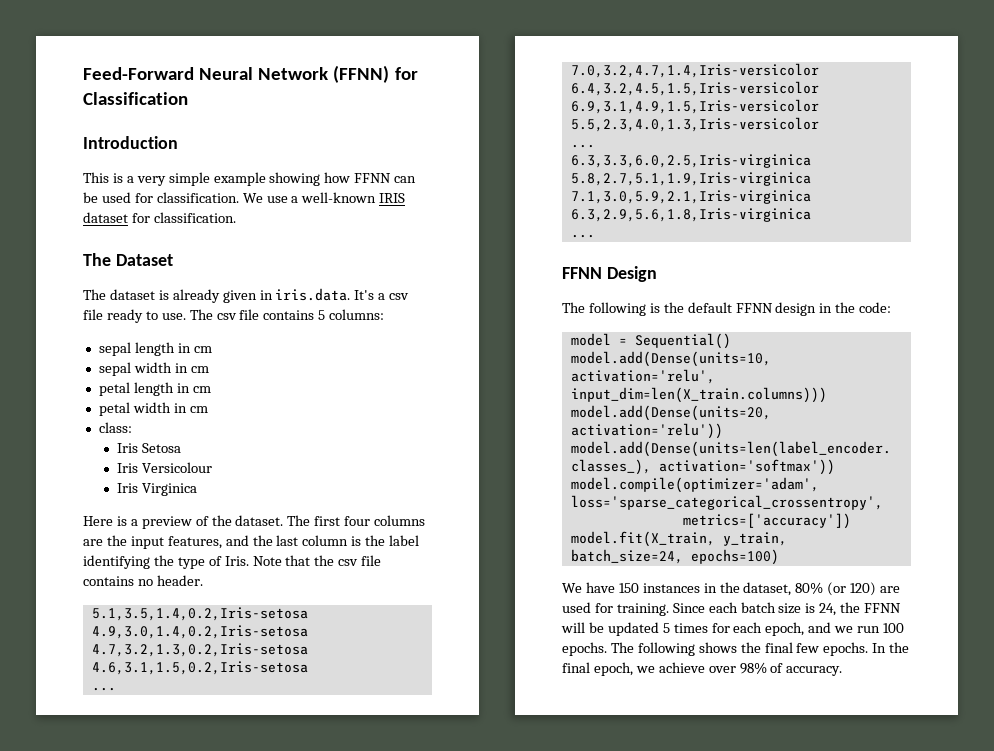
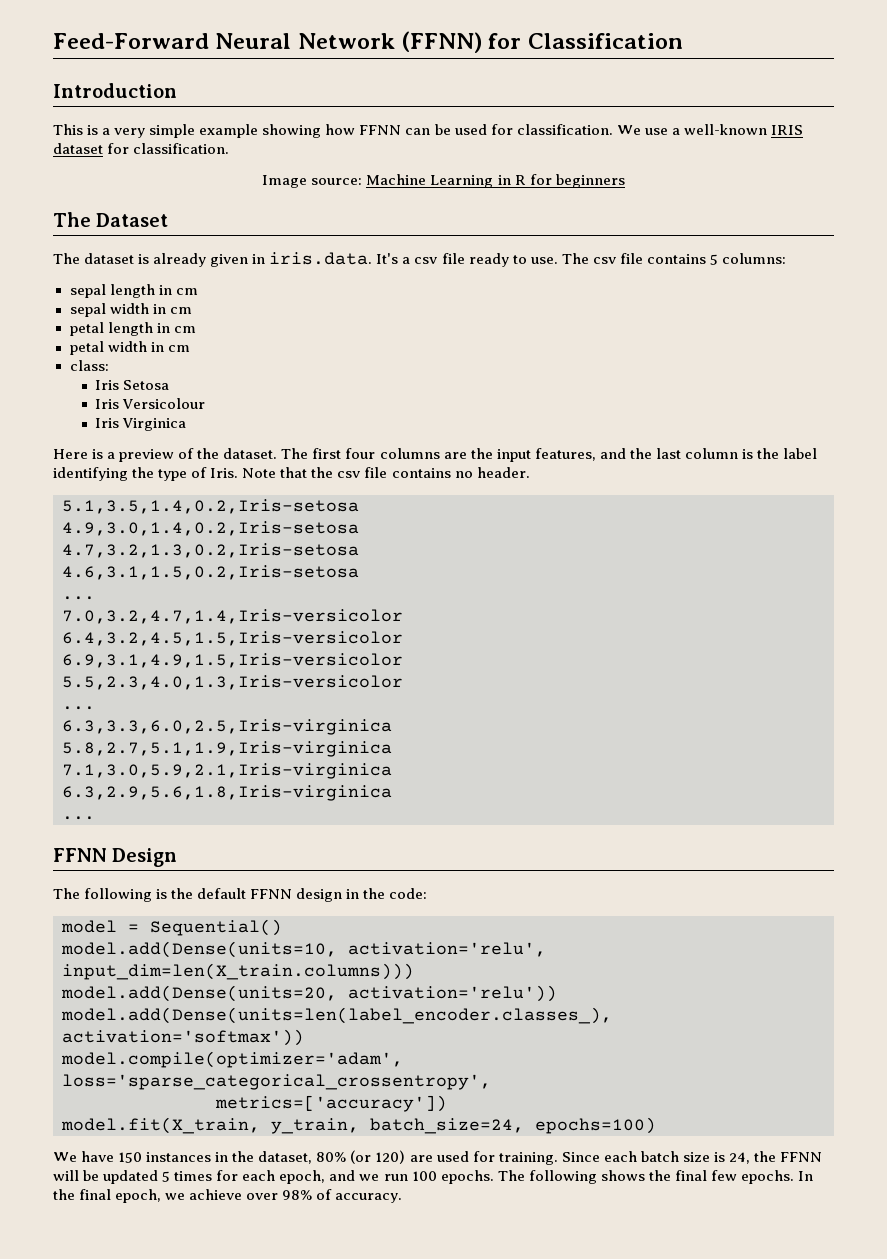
(236, 217) none -> [262,174,625,188] // Image source: Machine Learning in R for beginners

